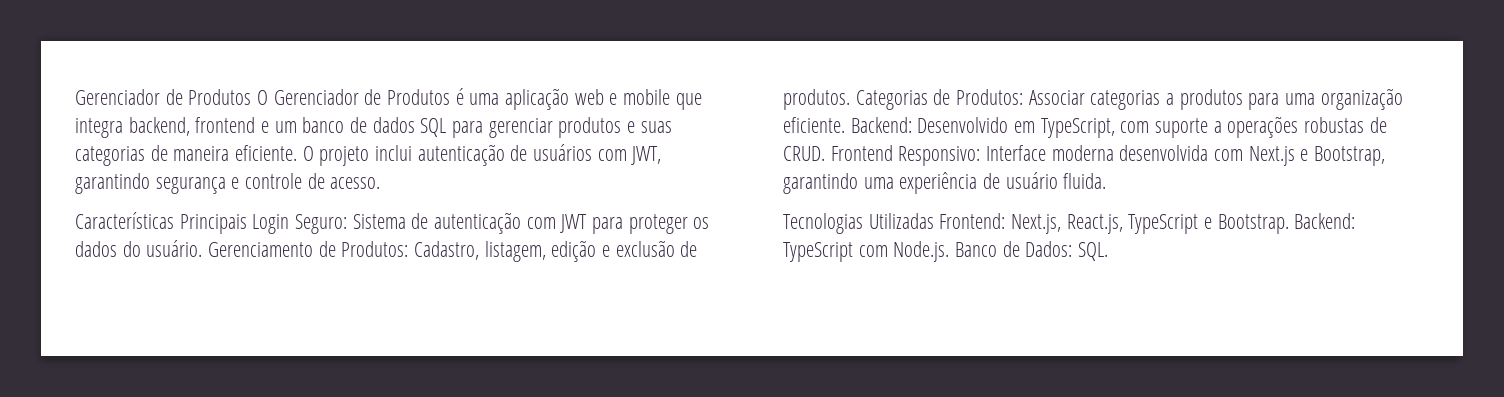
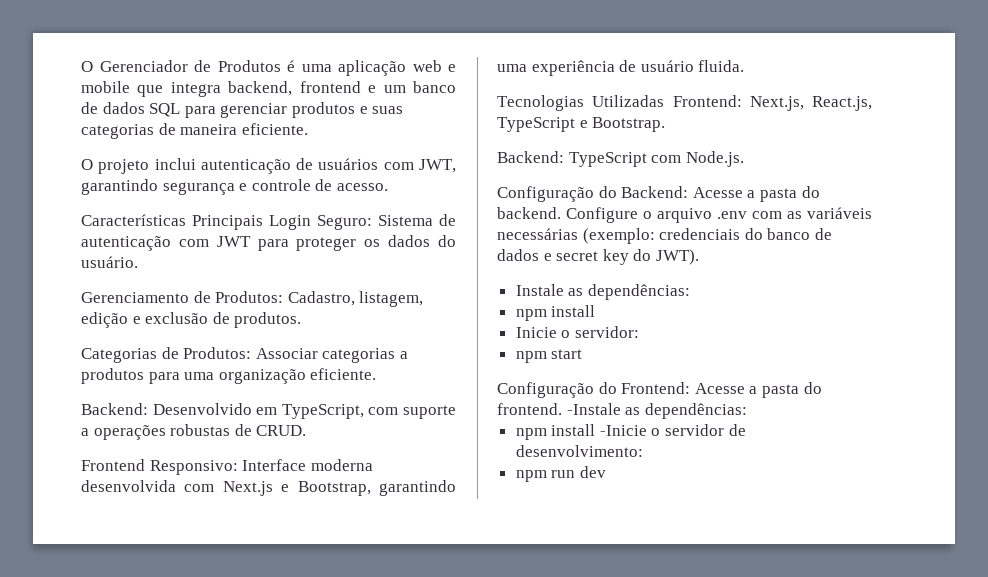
[75,89,252,105] Gerenciador de Produtos -> (81, 66) none
(298, 153) none -> (308, 129) //
(203, 248) none -> (138, 262) //
(850, 99) none -> (302, 320) //
(845, 125) none -> (377, 374) //
(825, 153) none -> (307, 430) //
(1289, 224) none -> (666, 124) //
[955,241,1109,261] Banco de Dados: SQL. -> [497,186,820,202] [497,207,872,223] [497,228,832,244] [497,249,699,265] [515,284,690,300] [515,305,596,321] [515,326,639,338] [515,349,583,363] [497,382,822,398] [497,403,747,419] [515,424,746,440] [515,445,643,457] [515,466,606,482] // Configuração do Backend: Acesse a pasta do backend. Configure o arquivo .env com as variáveis necessárias (exemplo: credenciais do banco de dados e secret key do JWT). // Instale as dependências: // npm install // Inicie o servidor: // npm start // Configuração do Frontend: Acesse a pasta do frontend. -Instale as dependências: // npm install -Inicie o servidor de desenvolvimento: // npm run dev

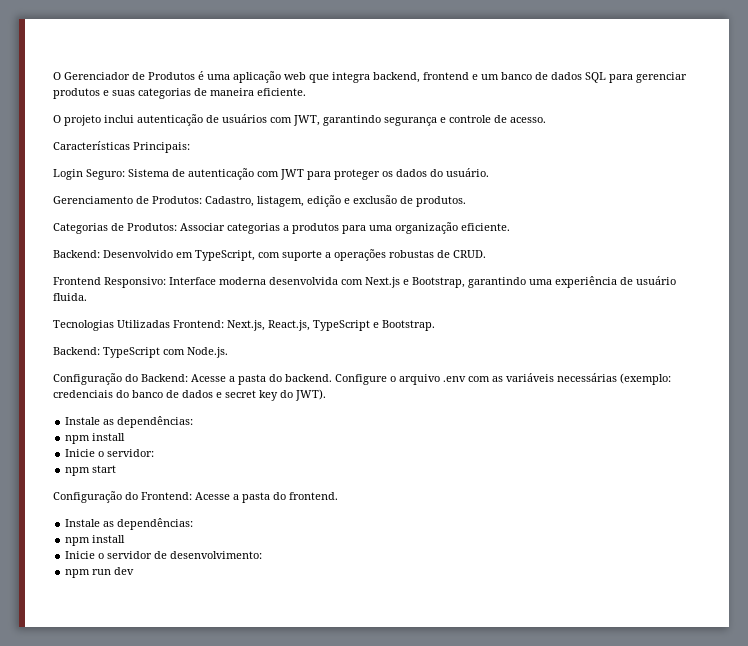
[448,64,456,72] [81,81,130,93] e mobile -> (306, 76) none
[192,215,263,230] Principais -> [133,142,190,153] Principais: //
[566,403,747,419] [515,424,647,440] -Instale as dependências: // npm install -Inicie -> [65,518,194,530] [65,535,126,546] [65,551,96,559] // Instale as dependências: // npm install // Inicie

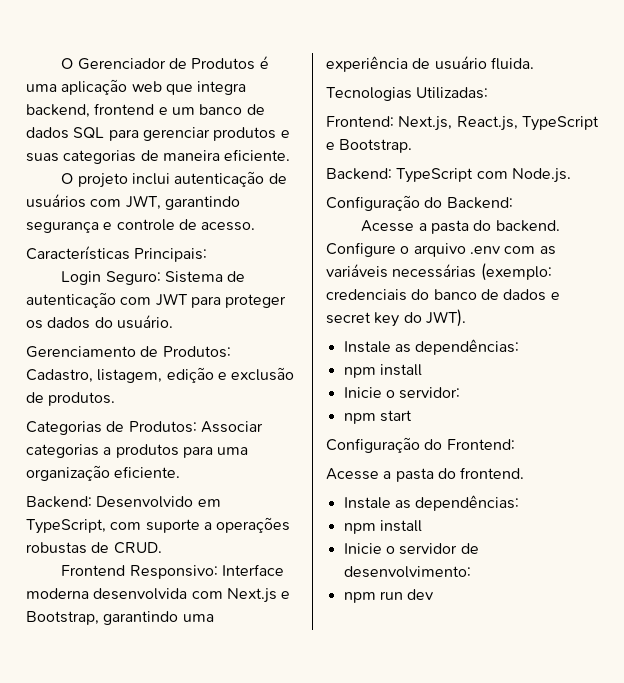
[117,320,170,328] Utilizadas -> [416,87,489,99] Utilizadas: //
(188, 378) none -> (513, 203) //
(192, 496) none -> (515, 444) //

